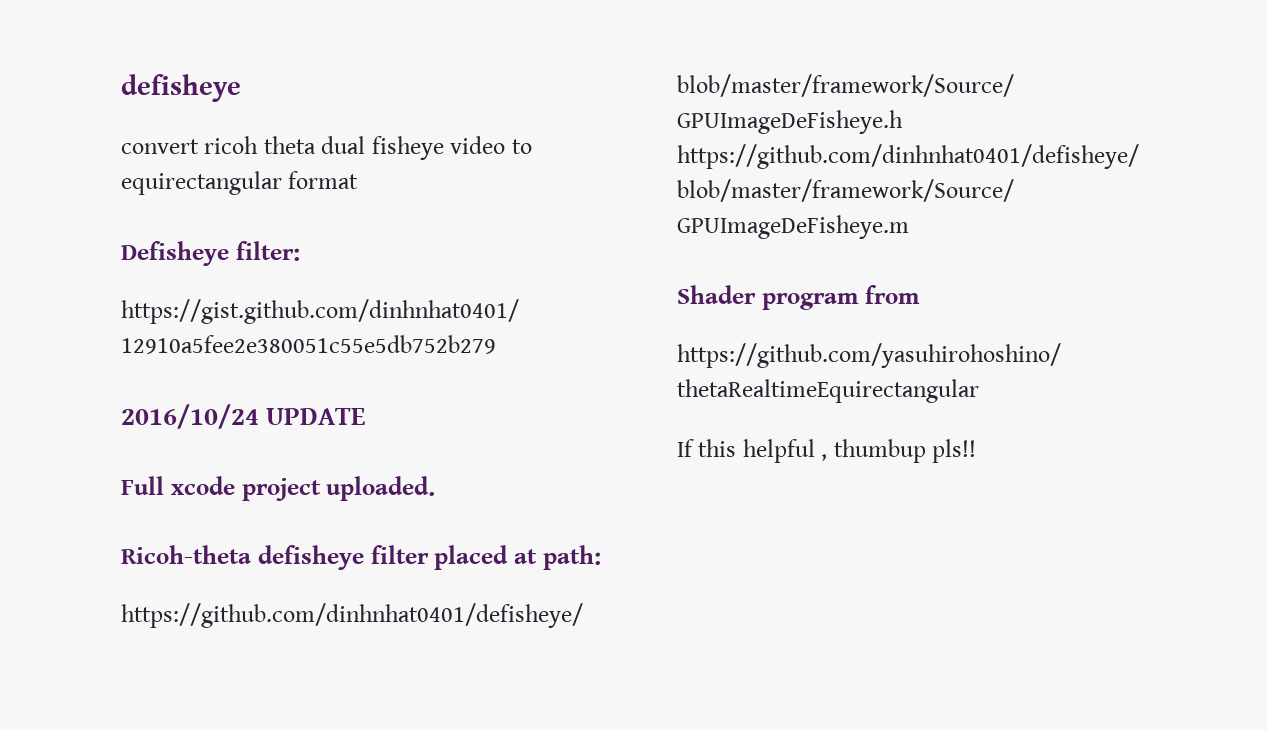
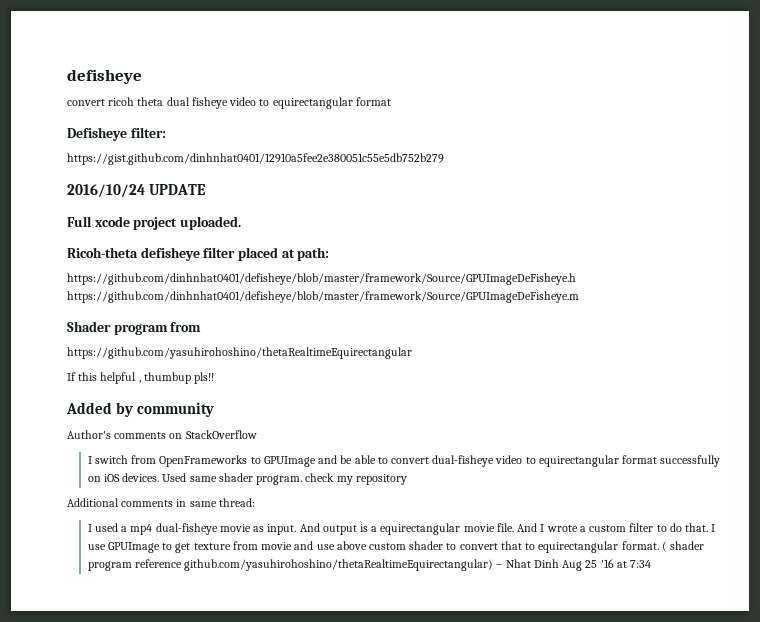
(977, 451) none -> [66,402,215,417] [67,430,257,439] [87,455,721,467] [87,473,407,485] [67,498,255,507] [87,523,716,535] [87,541,705,553] [87,559,651,571] // Added by community // Author's comments on StackOverflow // I switch from OpenFrameworks to GPUImage and be able to convert dual-fisheye video to equirectangular format successfully on iOS devices. Used same shader program. check my repository // Additional comments in same thread: // I used a mp4 dual-fisheye movie as input. And output is a equirectangular movie file. And I wrote a custom filter to do that. I use GPUImage to get texture from movie and use above custom shader to convert that to equirectangular format. ( shader program reference github.com/yasuhirohoshino/thetaRealtimeEquirectangular) – Nhat Dinh Aug 25 '16 at 7:34

